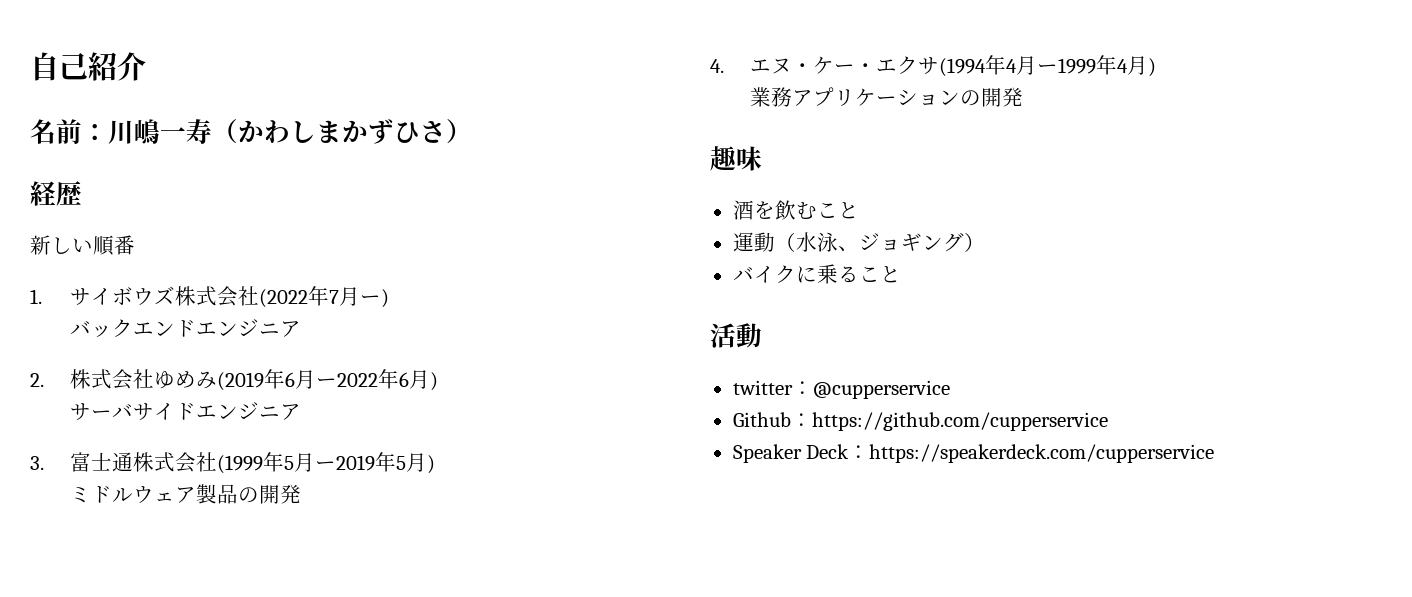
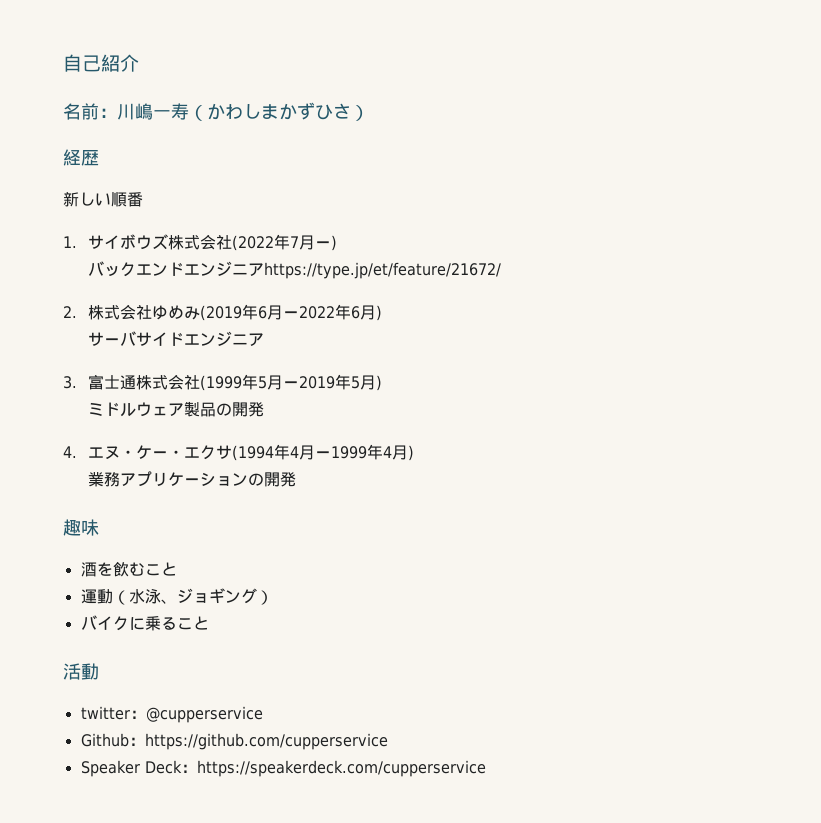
(302, 329) none -> [263,262,501,279] https://type.jp/et/feature/21672/

